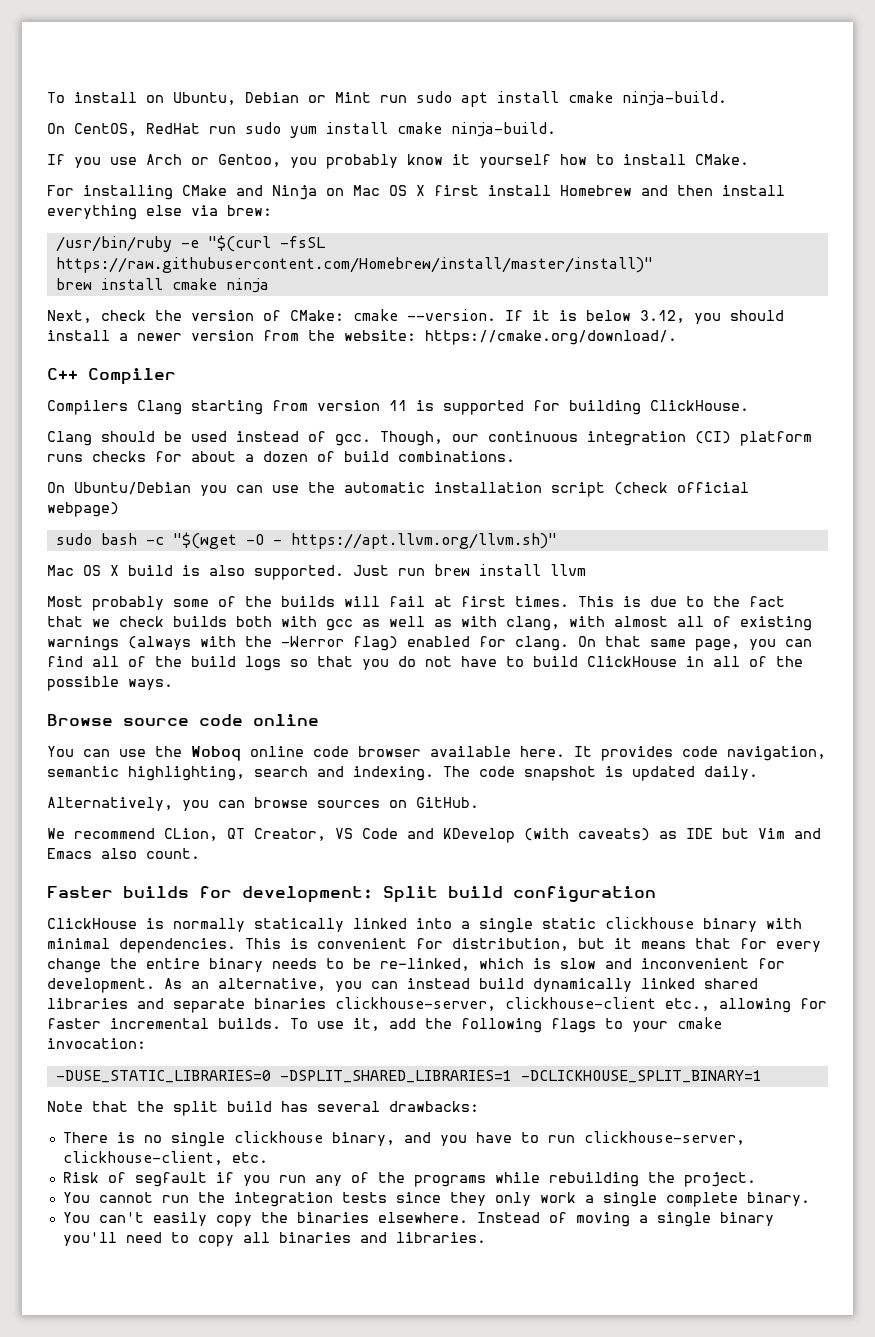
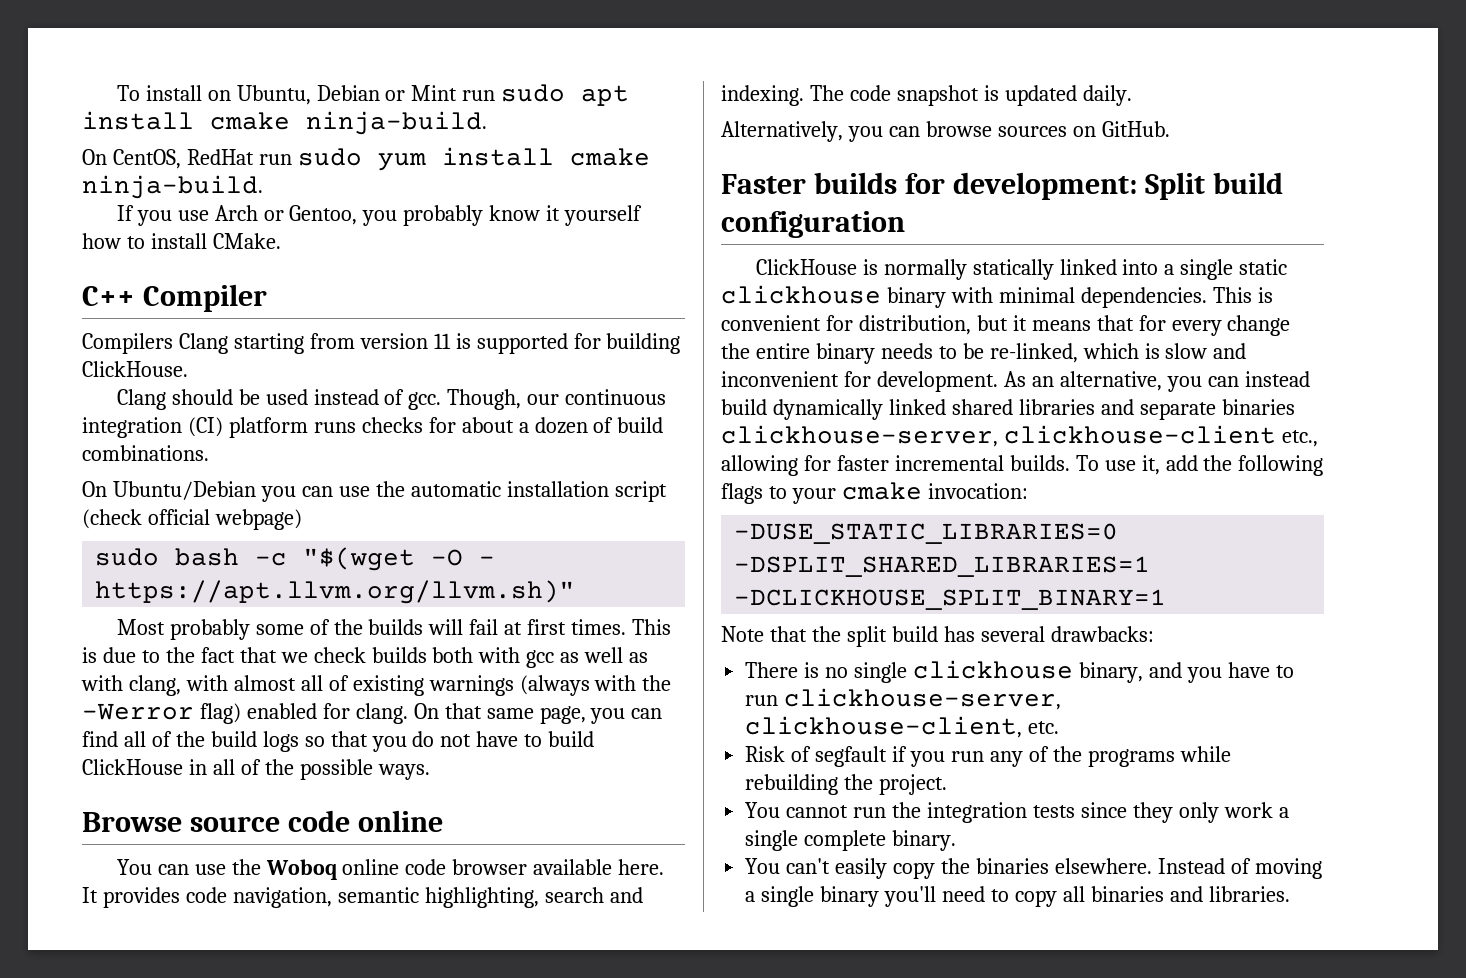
[47,185,785,200] [47,205,272,220] [55,235,326,252] [55,257,653,273] [55,278,269,293] [47,309,784,324] [47,330,677,345] // For installing CMake and Ninja on Mac OS X first install Homebrew and then install everything else via brew: // /usr/bin/ruby -e "$(curl -fsSL https://raw.githubusercontent.com/Homebrew/install/master/install)" // brew install cmake ninja // Next, check the version of CMake: cmake --version. If it is below 3.12, you should install a newer version from the website: https://cmake.org/download/. -> (281, 241) none
[47,564,586,580] // Mac OS X build is also supported. Just run brew install llvm -> (576, 592) none
[47,828,821,843] [47,848,200,859] // We recommend CLion, QT Creator, VS Code and KDevelop (with caveats) as IDE but Vim and Emacs also count. -> (1170, 129) none

